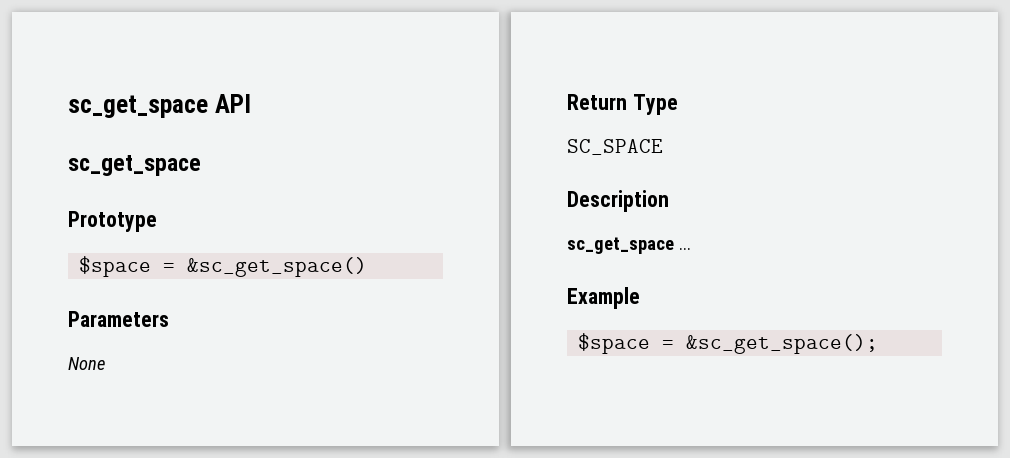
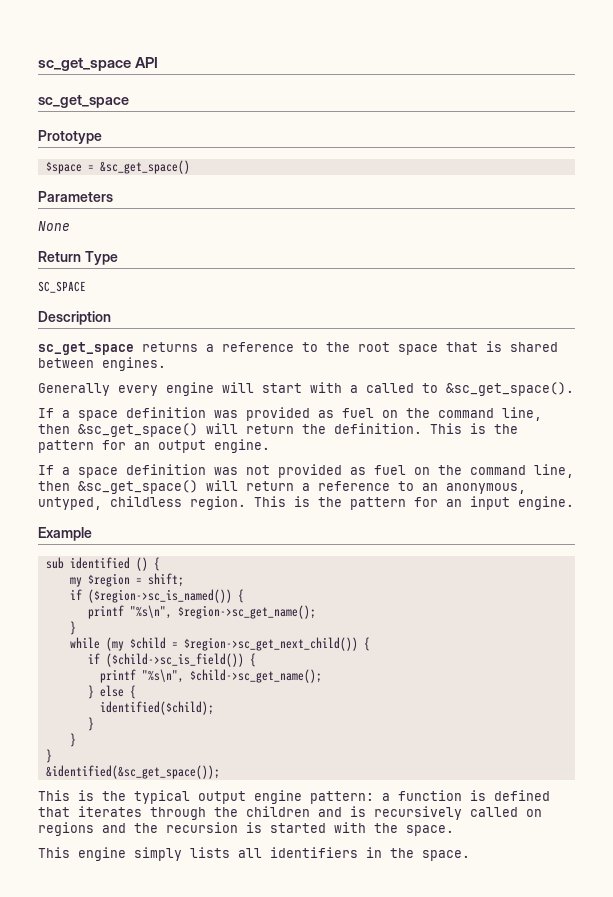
[678,247,691,250] [567,287,640,309] [578,333,879,354] ... // Example // $space = &sc_get_space(); -> [142,341,558,355] [38,357,166,371] [38,382,574,396] [38,407,542,421] [38,423,518,437] [38,439,270,453] [38,464,574,478] [38,480,526,494] [38,496,574,510] [38,527,92,541] [45,557,160,571] [69,573,184,587] [69,589,244,603] [87,605,316,619] [69,621,76,635] [69,637,370,651] [87,653,256,667] [99,669,322,683] [87,685,136,699] [99,701,214,715] [87,717,94,731] [69,733,76,747] [45,749,52,763] [45,765,220,779] [38,790,550,804] [38,806,542,820] [38,822,454,836] [38,847,470,861] returns a reference to the root space that is shared between engines. // Generally every engine will start with a called to &sc_get_space(). // If a space definition was provided as fuel on the command line, then &sc_get_space() will return the definition. This is the pattern for an output engine. // If a space definition was not provided as fuel on the command line, then &sc_get_space() will return a reference to an anonymous, untyped, childless region. This is the pattern for an input engine. // Example // sub identified () { // my $region = shift; // if ($region->sc_is_named()) { // printf "%s\n", $region->sc_get_name(); // } // while (my $child = $region->sc_get_next_child()) { // if ($child->sc_is_field()) { // printf "%s\n", $child->sc_get_name(); // } else { // identified($child); // } // } // } // &identified(&sc_get_space()); // This is the typical output engine pattern: a function is defined that iterates through the children and is recursively called on regions and the recursion is started with the space. // This engine simply lists all identifiers in the space.

